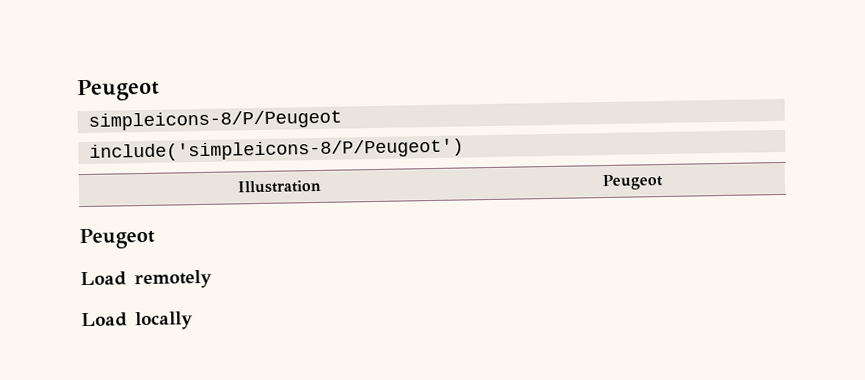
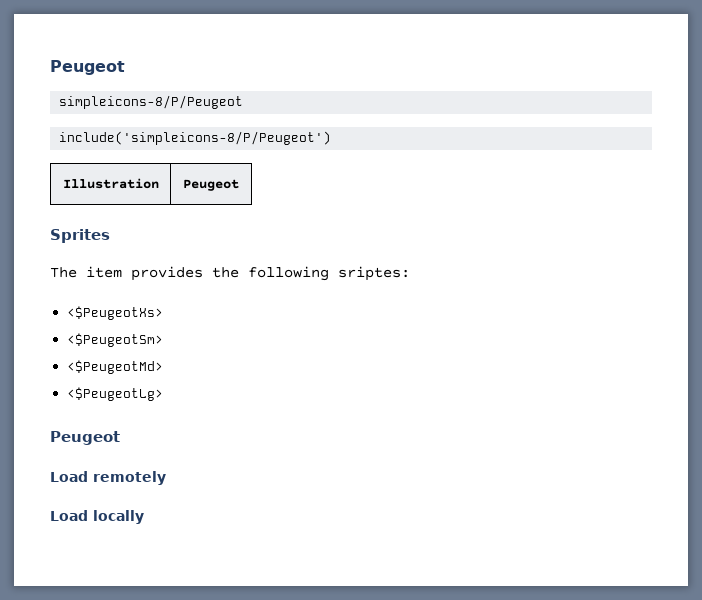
(664, 182) none -> [50,229,110,243] [50,266,410,281] [67,306,164,320] [67,333,164,347] [67,360,164,374] [67,387,164,401] // Sprites // The item provides the following sriptes: // <$PeugeotXs> // <$PeugeotSm> // <$PeugeotMd> // <$PeugeotLg>

